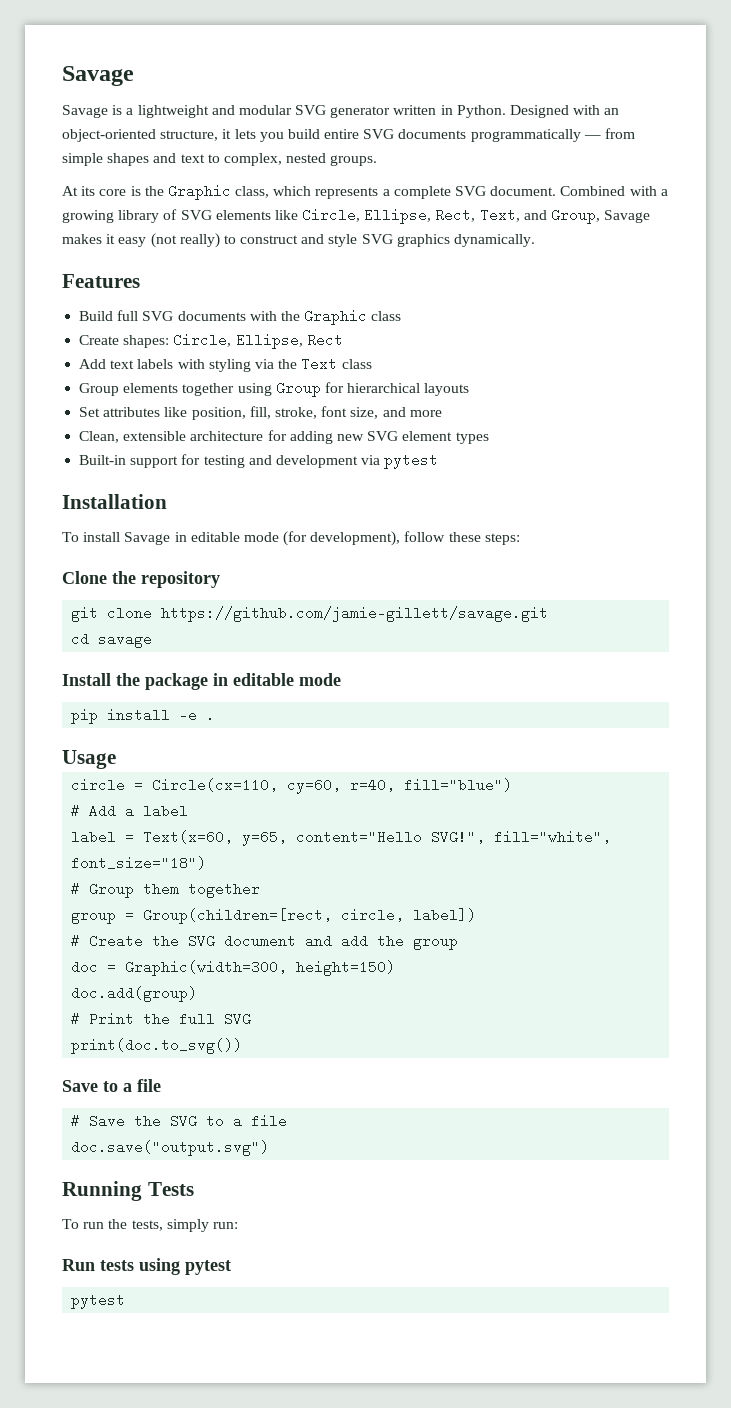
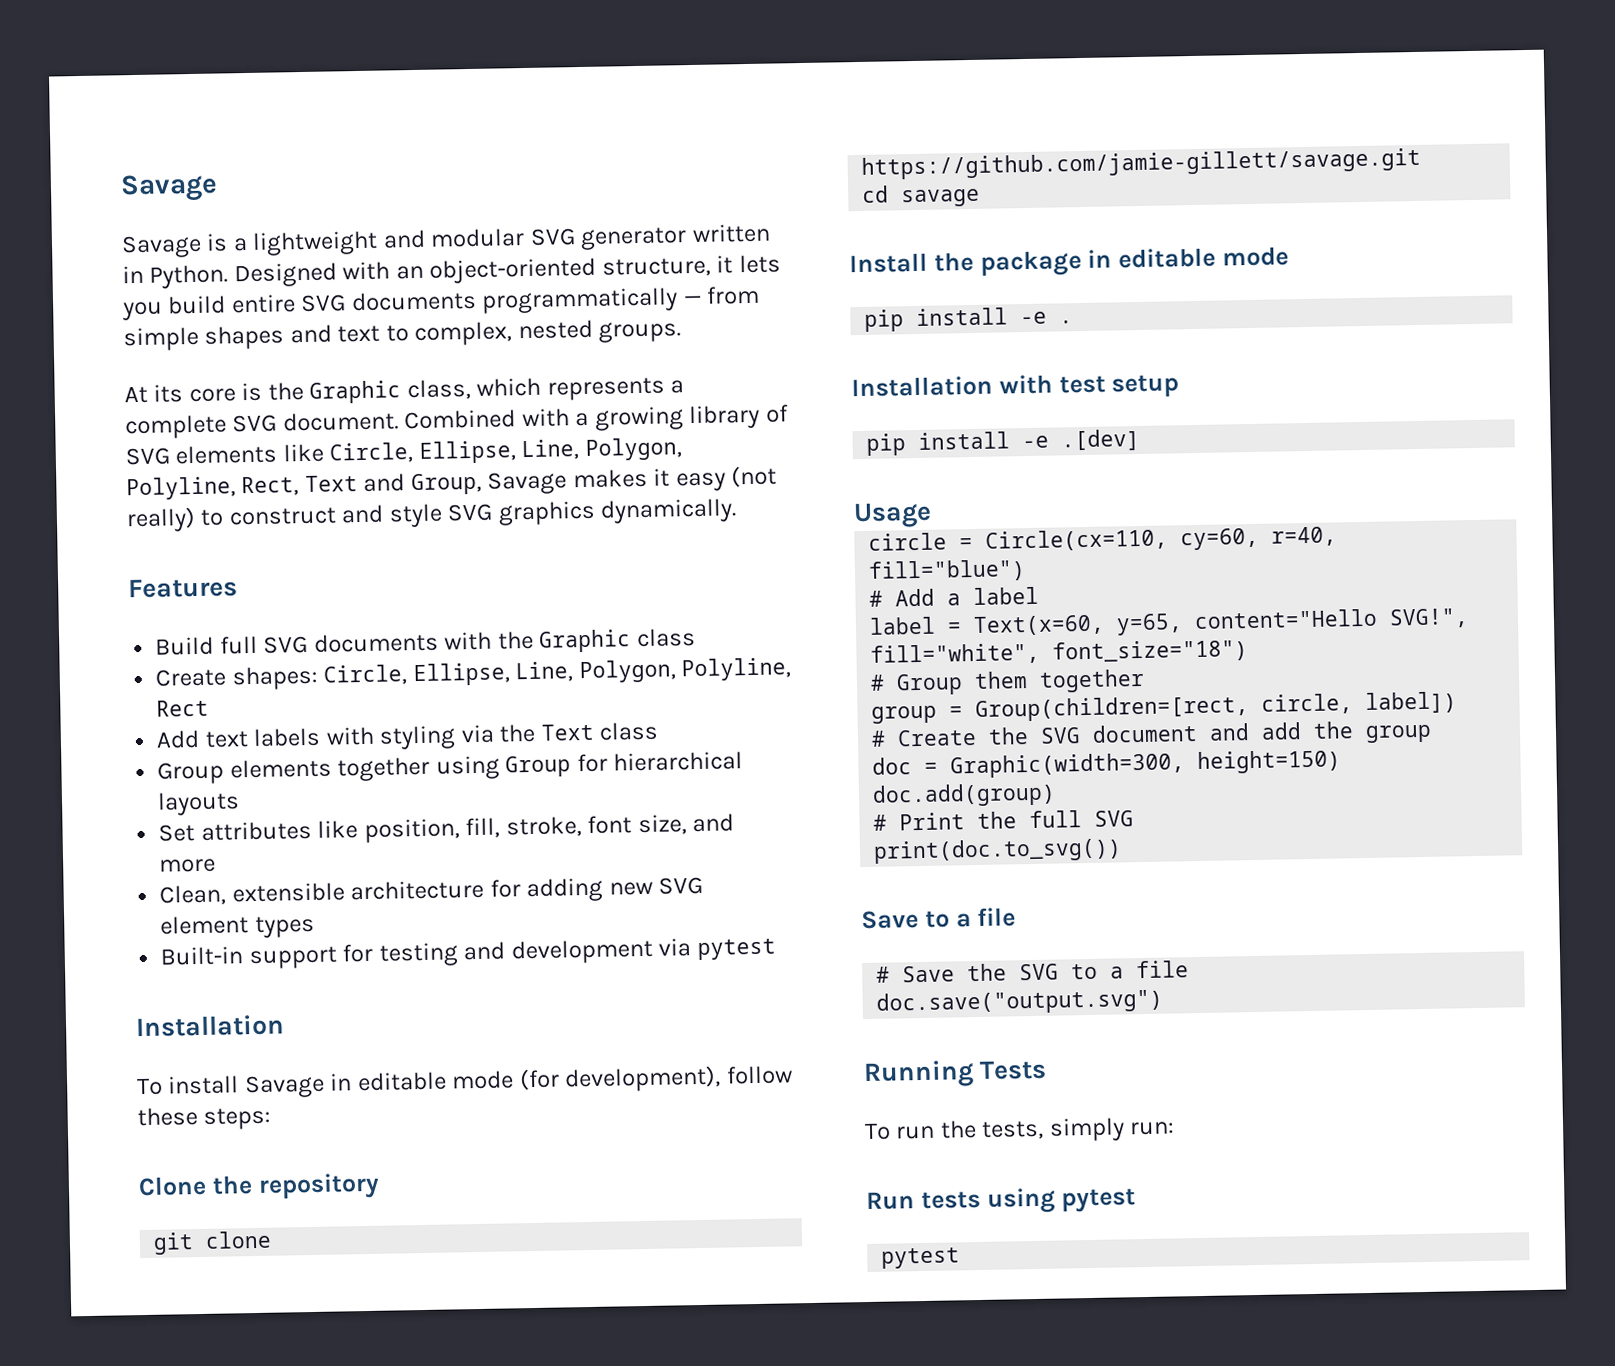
[435,208,520,222] Rect, Text, -> [521,437,682,461] [126,475,358,501] Line, Polygon, Polyline, Rect, Text
(303, 341) none -> [515,657,792,684] Line, Polygon, Polyline,
(216, 715) none -> [851,374,1180,398] [866,428,1141,456] // Installation with test setup // pip install -e .[dev]

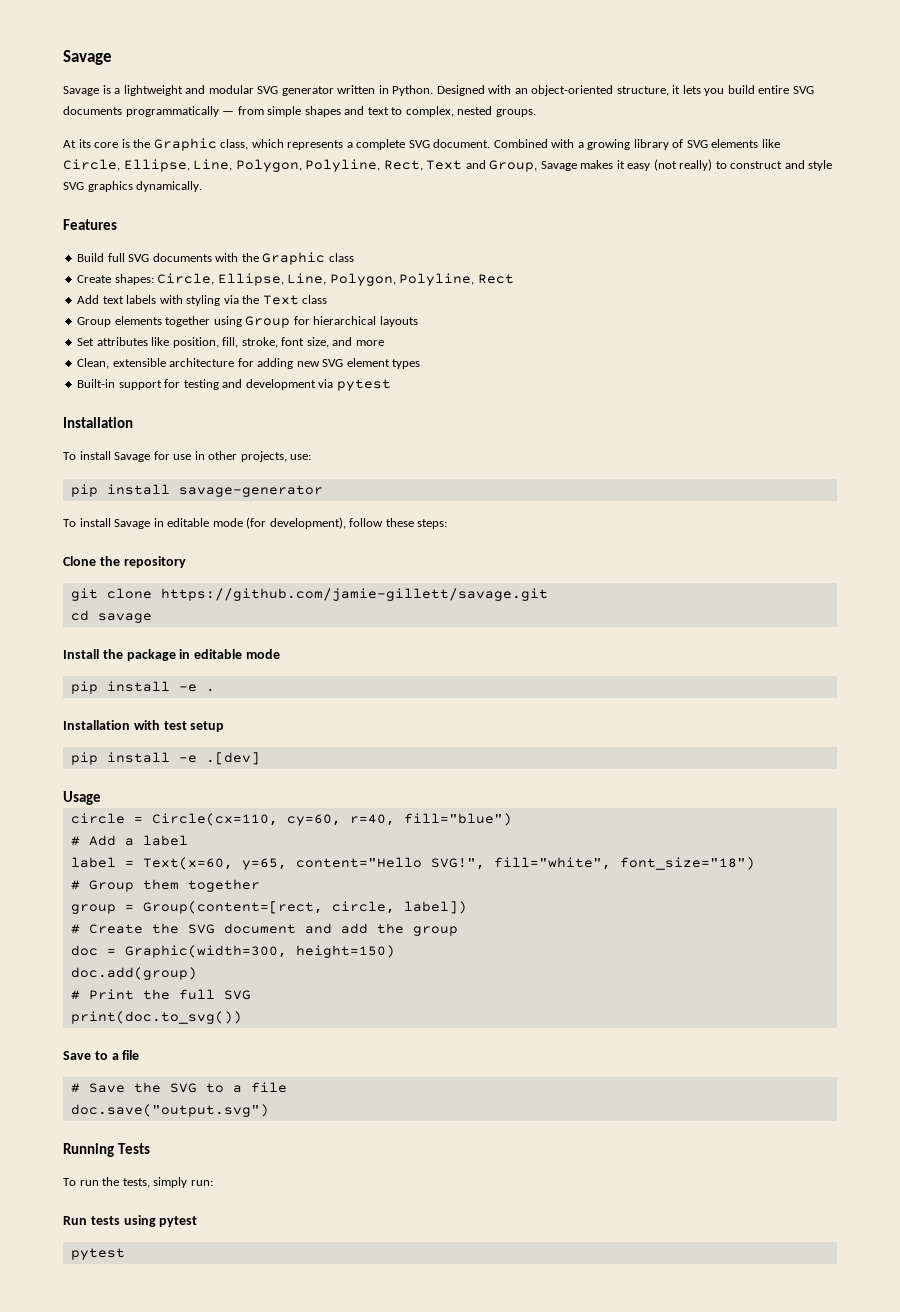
(285, 1026) none -> [63,451,312,462] [70,484,323,497] // To install Savage for use in other projects, use: // pip install savage-generator
[975,695,1250,722] Group(children=[rect, -> [142,901,323,914] Group(content=[rect,

